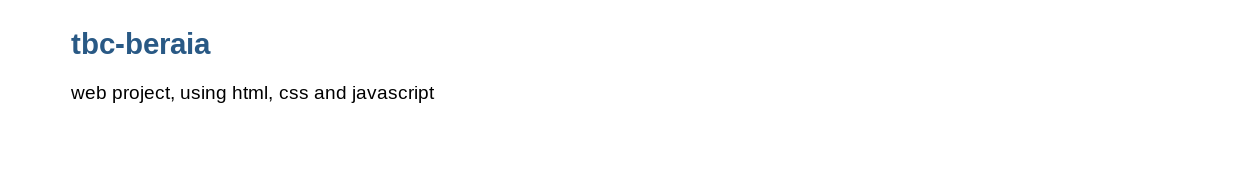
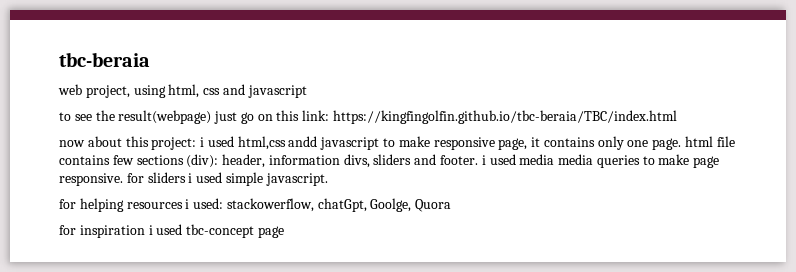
(435, 94) none -> [59,110,678,124] [59,136,735,150] [59,154,720,168] [59,172,328,186] [59,198,452,212] [59,224,284,238] // to see the result(webpage) just go on this link: https://kingfingolfin.github.io/tbc-beraia/TBC/index.html // now about this project: i used html,css andd javascript to make responsive page, it contains only one page. html file contains few sections (div): header, information divs, sliders and footer. i used media media queries to make page responsive. for sliders i used simple javascript. // for helping resources i used: stackowerflow, chatGpt, Goolge, Quora // for inspiration i used tbc-concept page

